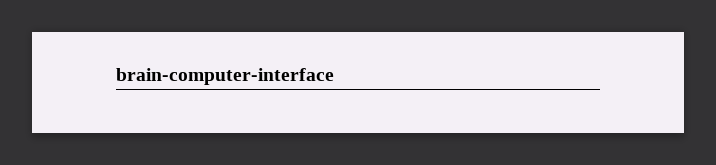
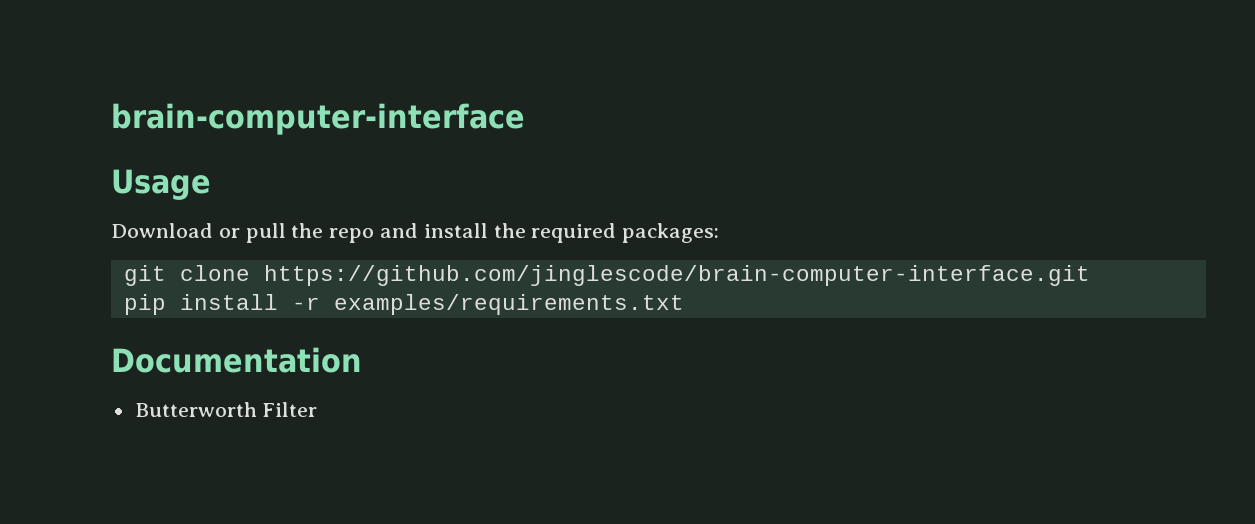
(334, 76) none -> [111,169,211,200] [111,223,720,243] [123,265,1090,286] [123,294,684,315] [111,347,362,373] [134,402,318,417] // Usage // Download or pull the repo and install the required packages: // git clone https://github.com/jinglescode/brain-computer-interface.git // pip install -r examples/requirements.txt // Documentation // Butterworth Filter

